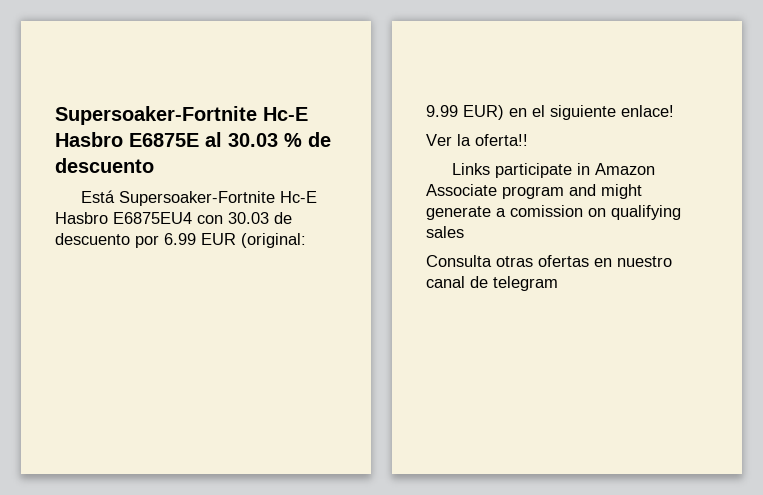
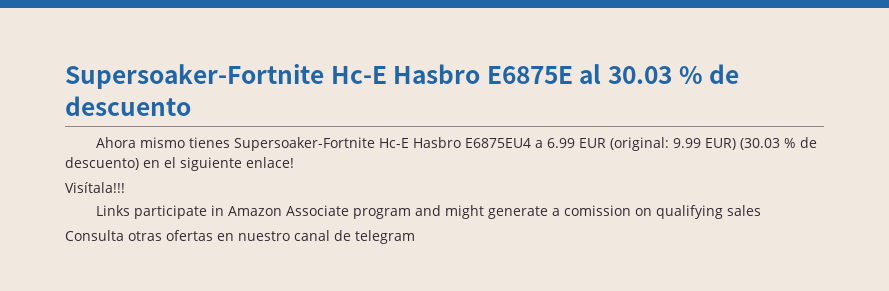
[80,190,115,203] Está -> [96,137,231,148] Ahora mismo tienes
[197,212,292,224] [55,233,159,248] con 30.03 de descuento por -> [535,140,544,148] a
(504, 112) none -> [740,137,818,150] [65,157,139,170] (30.03 % de descuento)
[426,134,528,146] Ver la oferta!! -> [65,182,125,193] Visítala!!!

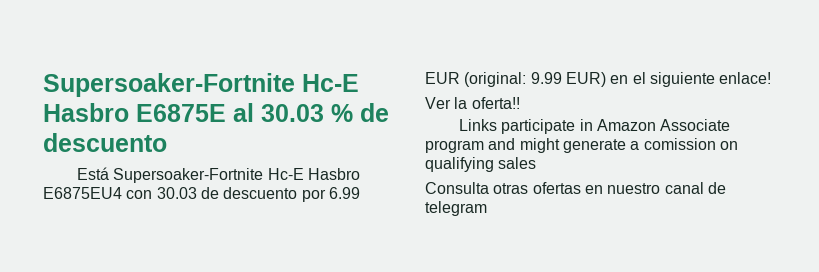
[96,137,231,148] Ahora mismo tienes -> [76,167,109,180] Está
[535,140,544,148] a -> [126,187,326,202] con 30.03 de descuento por
[740,137,818,150] [65,157,139,170] (30.03 % de descuento) -> (606, 79) none
[65,182,125,193] Visítala!!! -> [425,97,520,109] Ver la oferta!!

